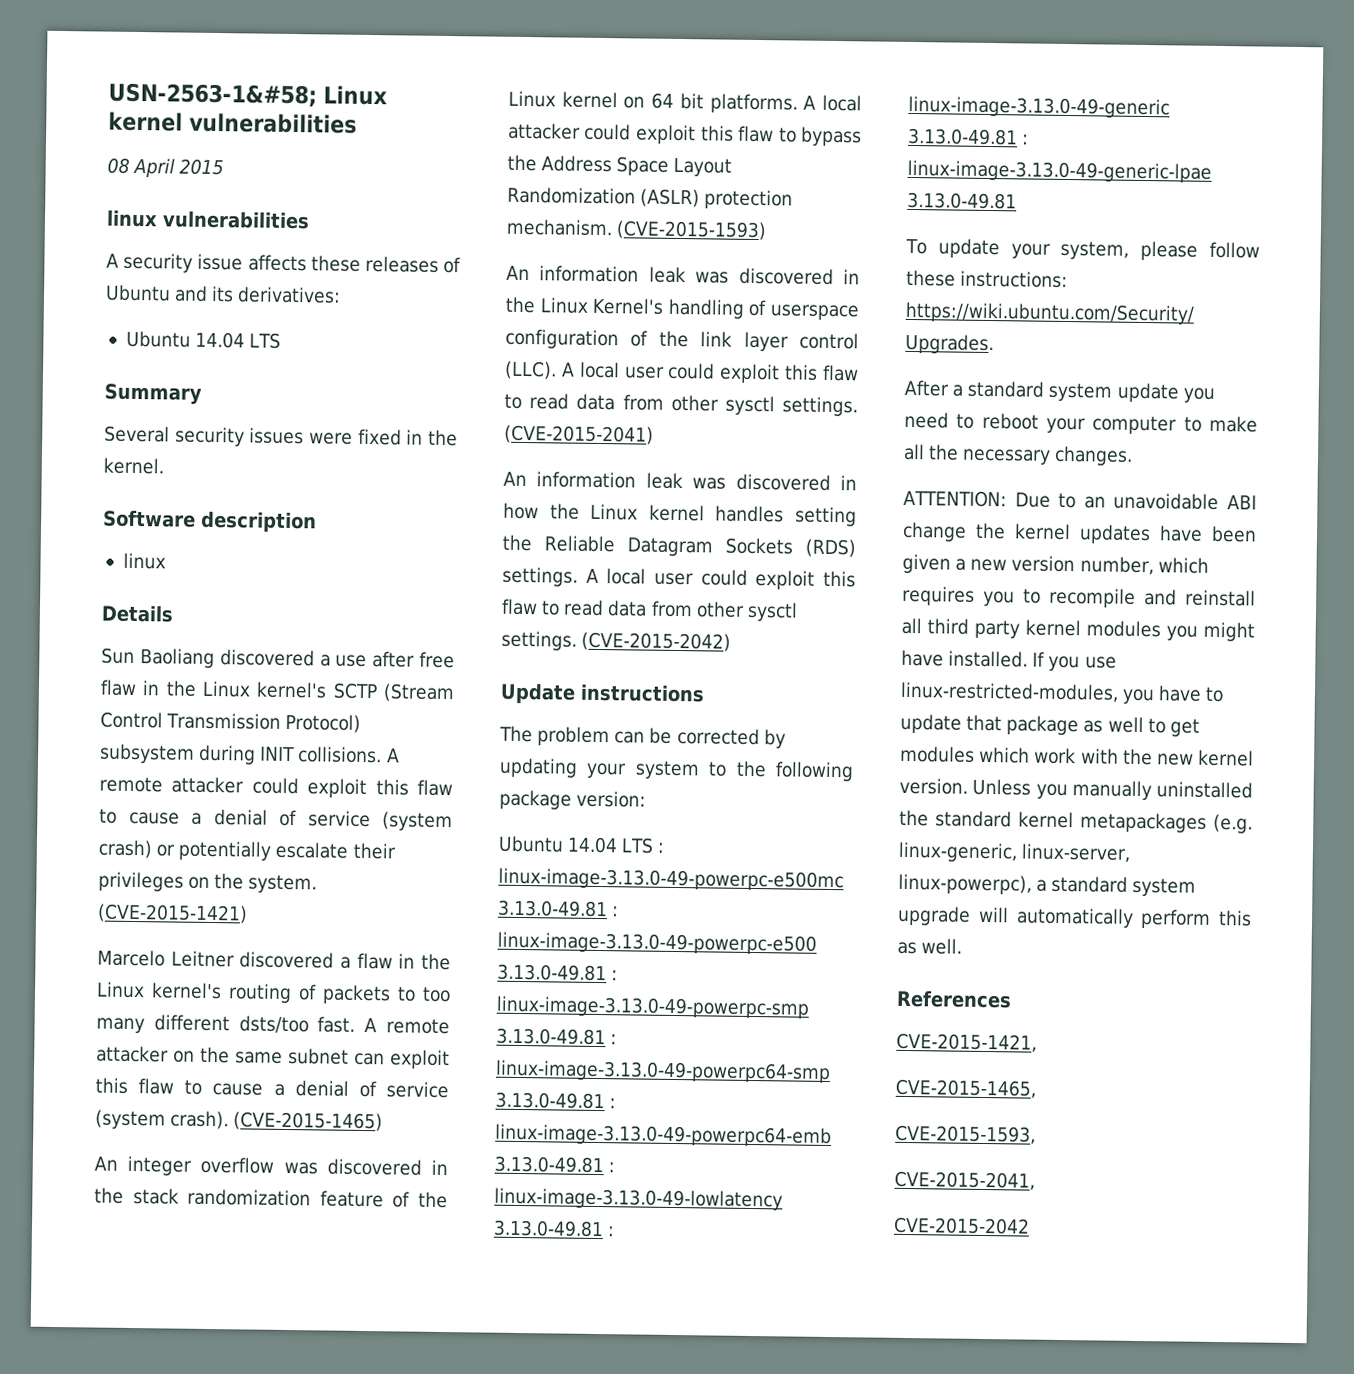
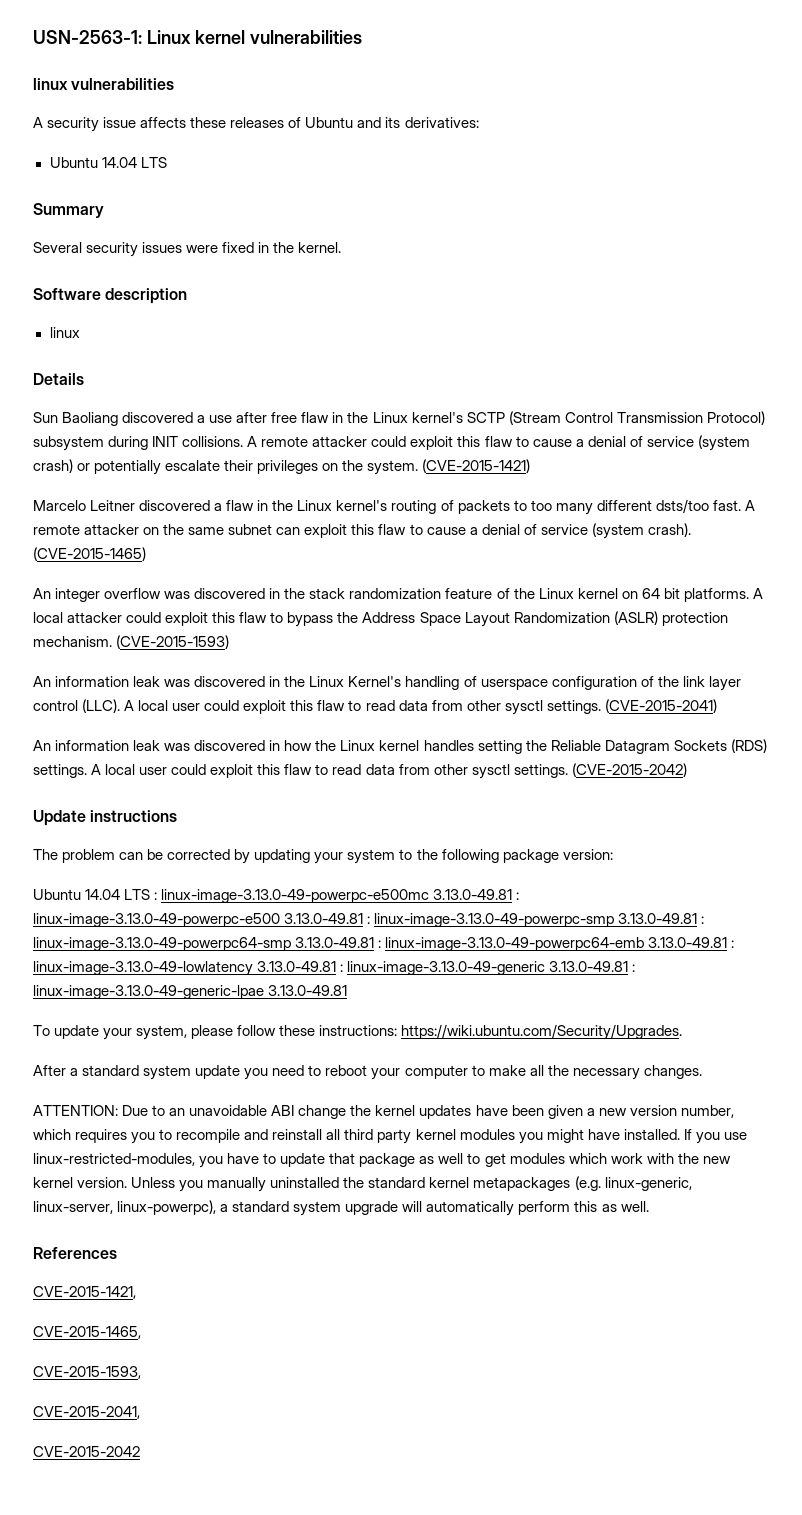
[108,82,317,108] USN-2563-1&#58; -> [33,30,142,44] USN-2563-1:
[107,157,225,178] // 08 April 2015 -> (362, 37) none

